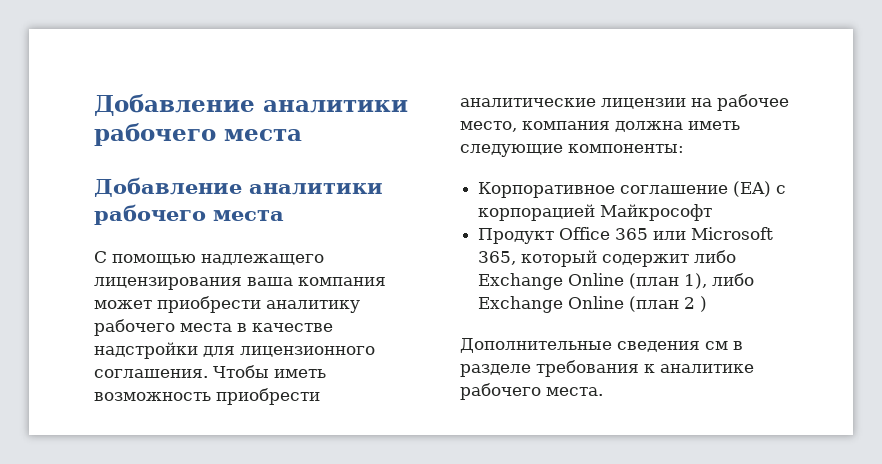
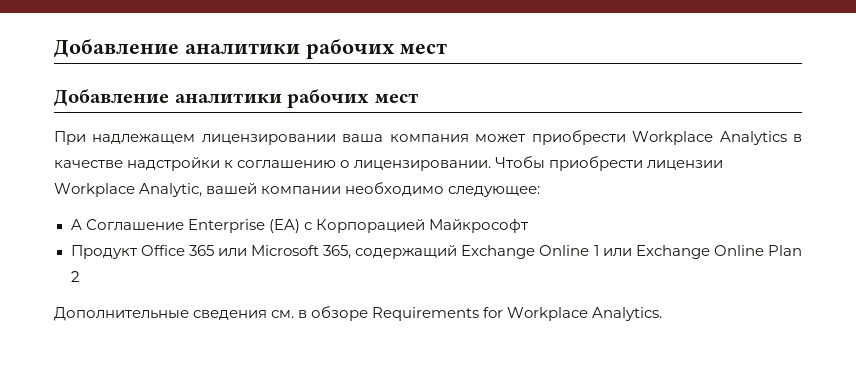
[94,94,408,116] [94,123,302,146] [94,177,383,197] [94,204,284,225] [94,251,324,265] [94,277,386,290] [94,296,360,313] [94,319,333,336] [94,342,375,359] [94,365,326,378] [94,388,320,405] [460,94,789,111] [460,121,740,132] [460,144,684,157] [478,182,729,198] Добавление аналитики рабочего места // Добавление аналитики рабочего места // С помощью надлежащего лицензирования ваша компания может приобрести аналитику рабочего места в качестве надстройки для лицензионного соглашения. Чтобы иметь возможность приобрести аналитические лицензии на рабочее место, компания должна иметь следующие компоненты: // Корпоративное соглашение -> [54,39,447,59] [54,89,419,108] [54,130,803,145] [54,156,724,171] [54,182,541,197] [70,219,265,233] Добавление аналитики рабочих мест // Добавление аналитики рабочих мест // При надлежащем лицензировании ваша компания может приобрести Workplace Analytics в качестве надстройки к соглашению о лицензировании. Чтобы приобрести лицензии Workplace Analytic, вашей компании необходимо следующее: // A Соглашение Enterprise
[478,204,596,221] корпорацией -> [315,219,425,233] Корпорацией
[521,250,737,267] [478,273,755,290] [478,296,680,313] который содержит либо Exchange Online (план 1), либо Exchange Online (план -> [355,245,803,259] содержащий Exchange Online 1 или Exchange Online Plan
[700,296,708,312] ) -> (80, 276) none
[705,341,743,350] [460,360,754,377] [460,383,603,400] см в разделе требования к аналитике рабочего места. -> [271,306,663,321] см. в обзоре Requirements for Workplace Analytics.

